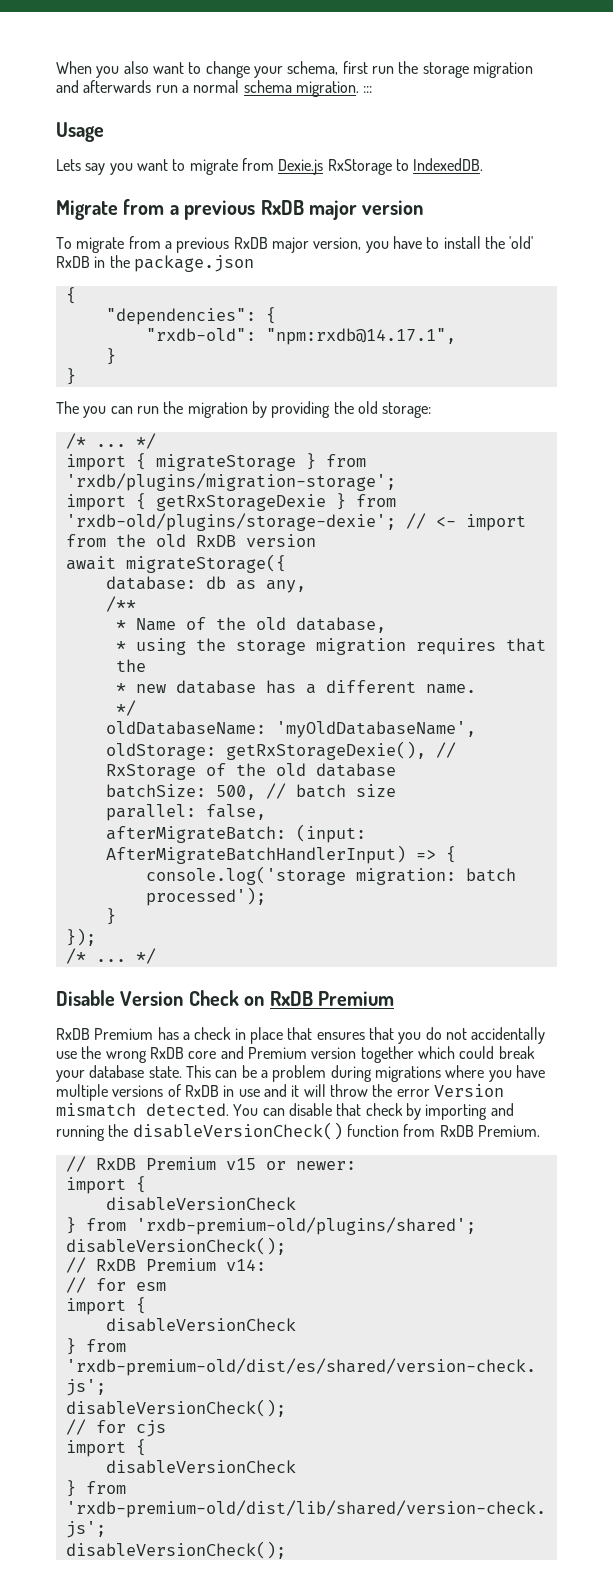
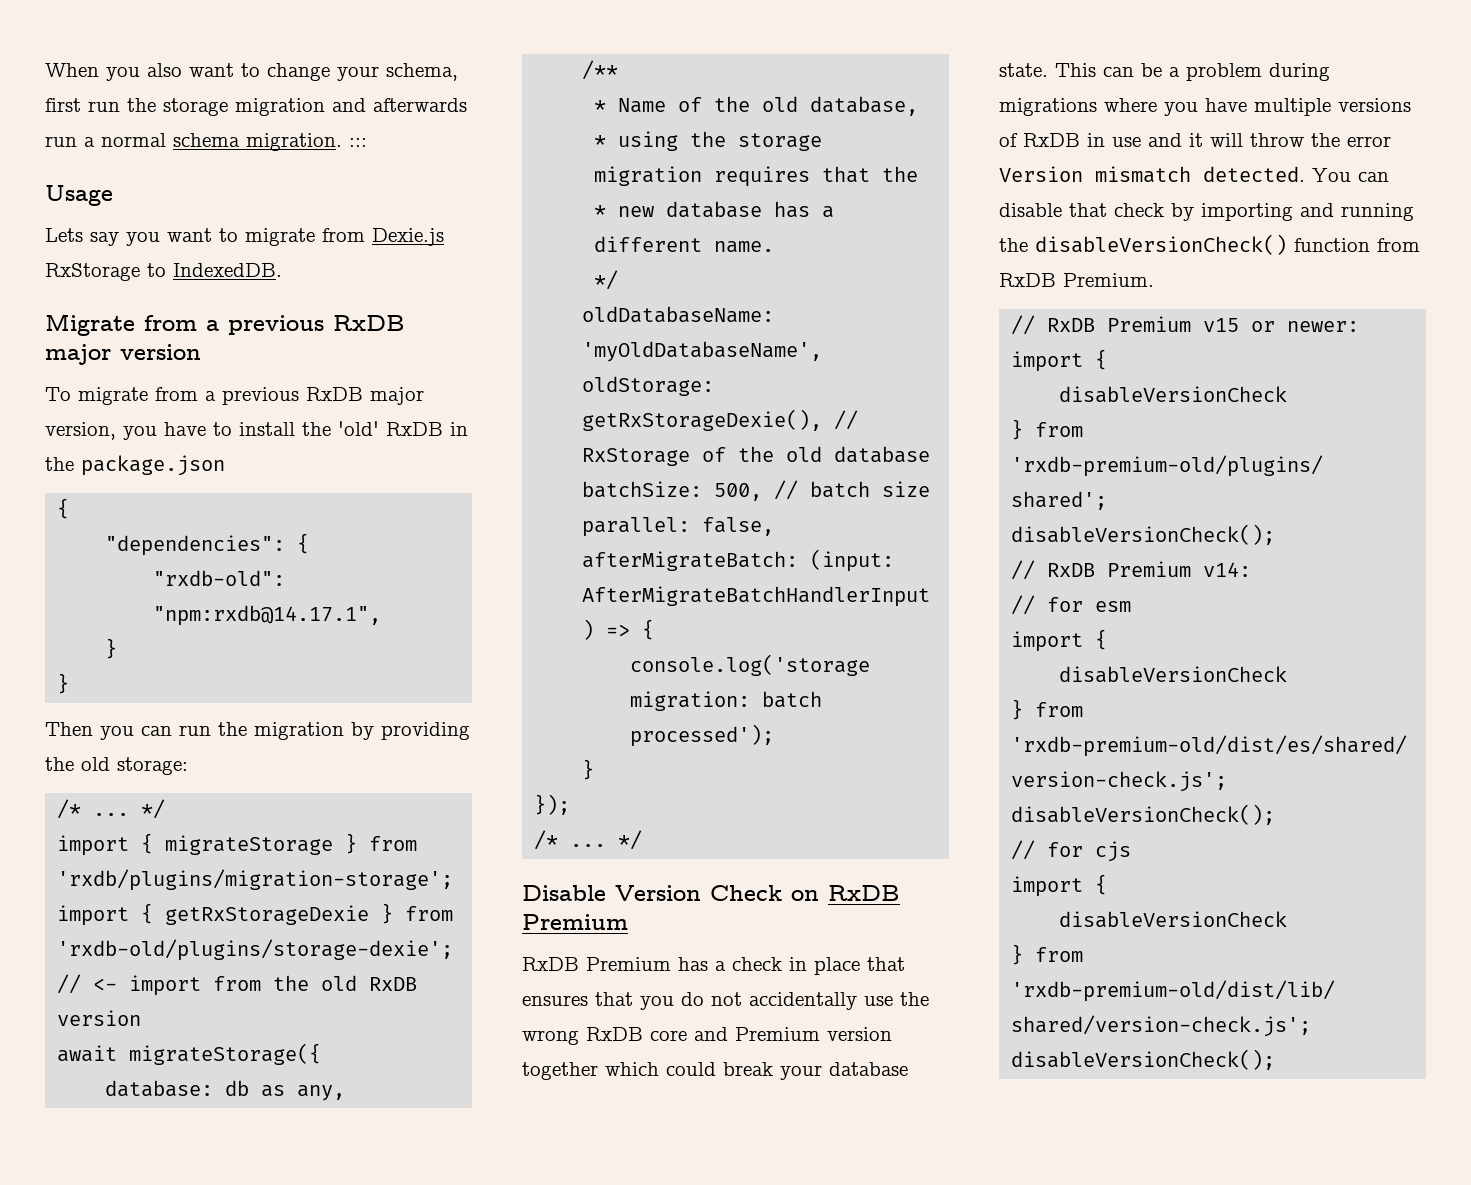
[56,401,79,414] The -> [45,722,93,736] Then

